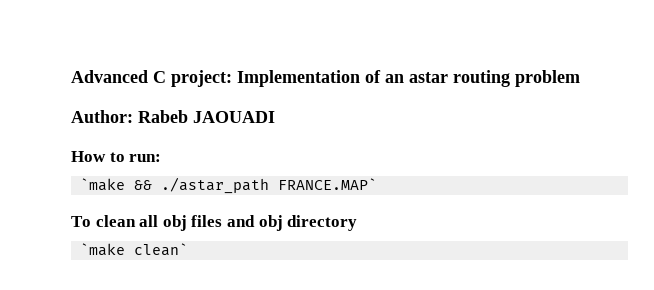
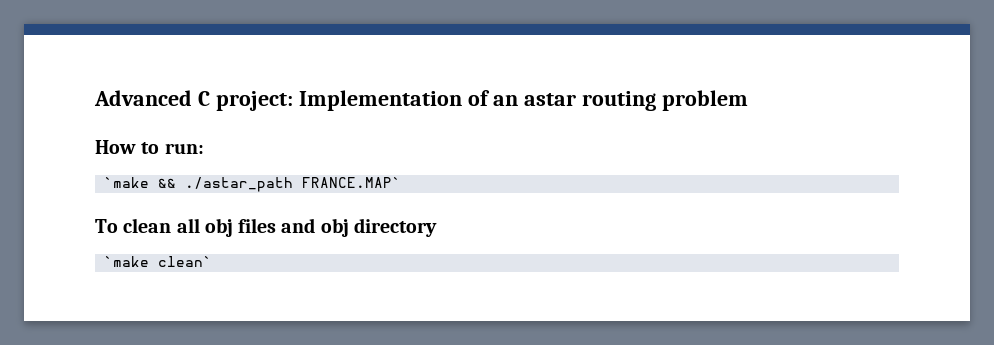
[71,110,275,123] // Author: Rabeb JAOUADI -> (748, 100) none

